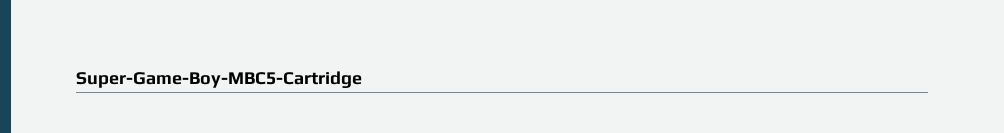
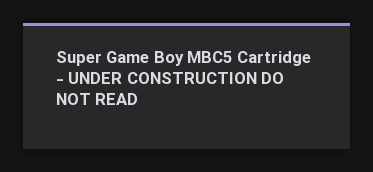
[76,71,362,88] Super-Game-Boy-MBC5-Cartridge -> [56,51,311,66] [56,72,285,84] [56,93,139,105] Super Game Boy MBC5 Cartridge - UNDER CONSTRUCTION DO NOT READ

